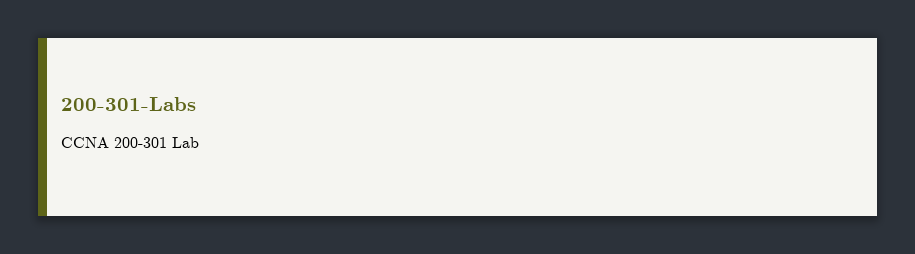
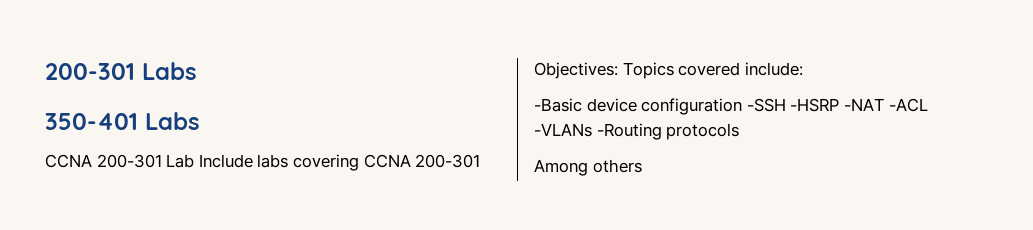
[61,97,196,111] 200-301-Labs -> [45,62,197,80] [45,112,200,130] 200-301 Labs // 350-401 Labs
(199, 142) none -> [198,154,481,171] [534,62,803,79] [534,98,928,115] [534,123,740,140] [534,159,642,176] Include labs covering CCNA 200-301 Objectives: Topics covered include: // -Basic device configuration -SSH -HSRP -NAT -ACL -VLANs -Routing protocols // Among others

